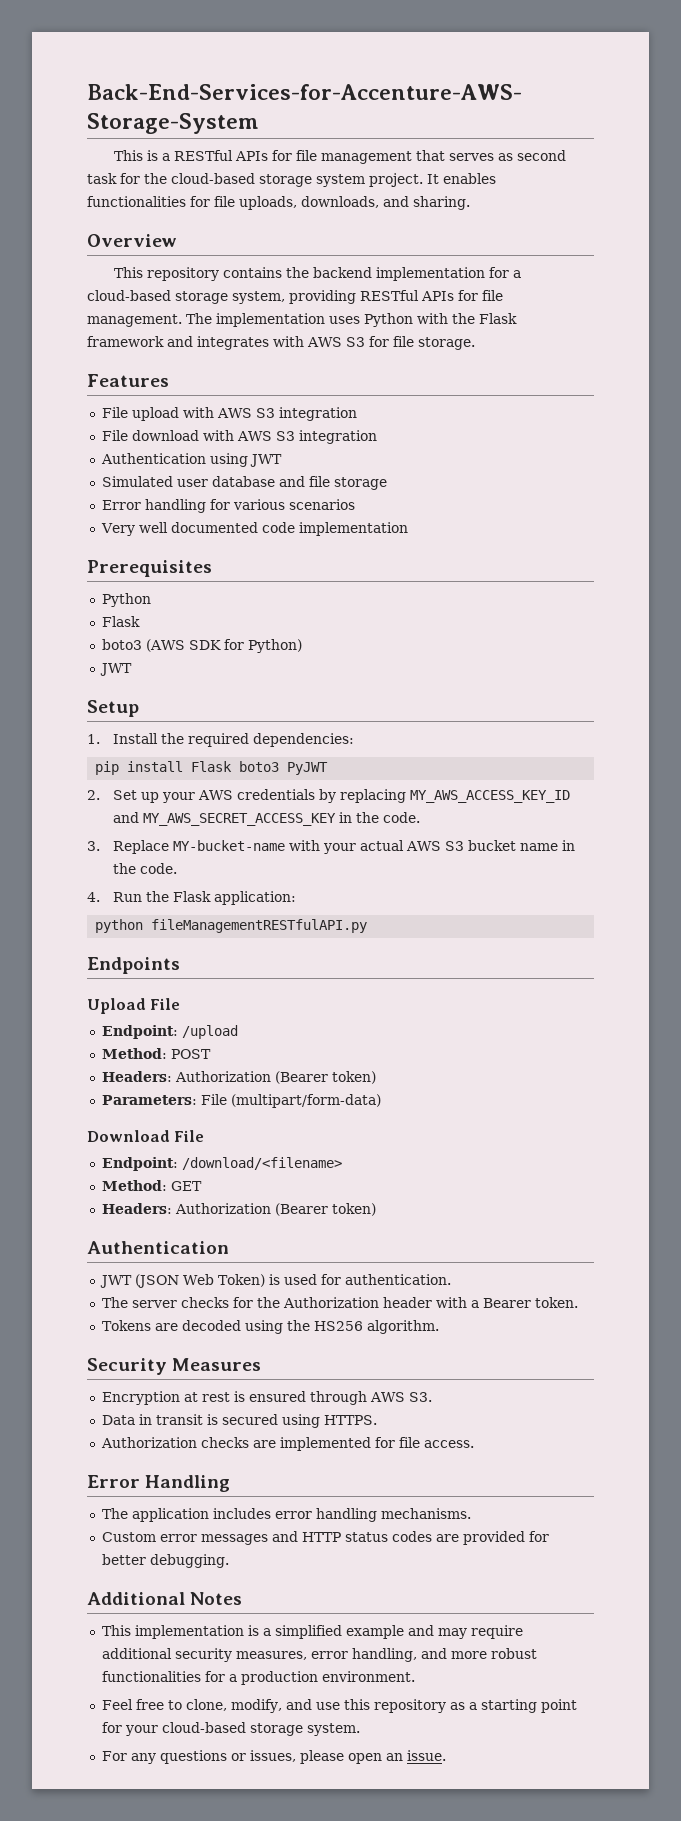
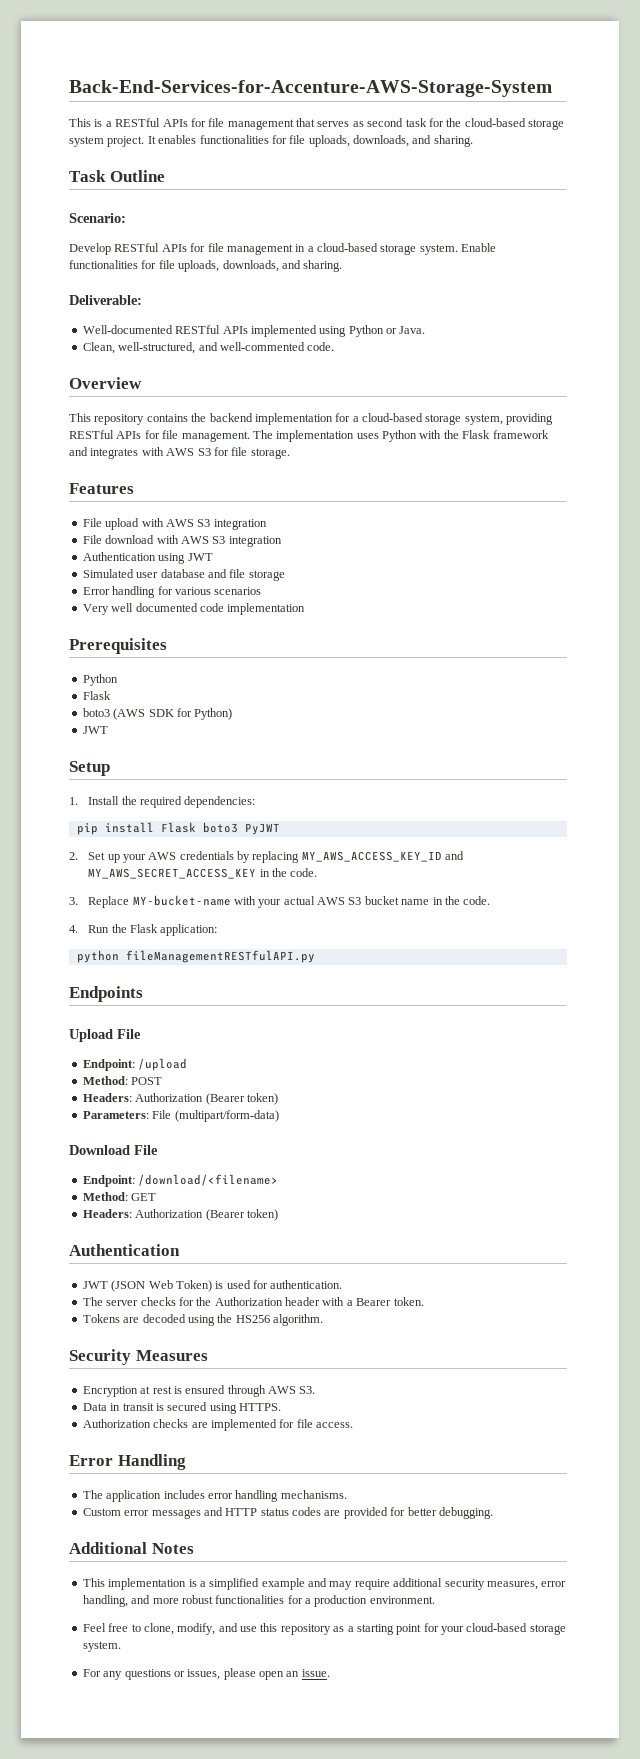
(470, 203) none -> [69,170,165,182] [69,213,126,223] [69,243,497,255] [69,260,343,272] [69,295,142,305] [82,325,426,337] [82,342,335,354] // Task Outline // Scenario: // Develop RESTful APIs for file management in a cloud-based storage system. Enable functionalities for file uploads, downloads, and sharing. // Deliverable: // Well-documented RESTful APIs implemented using Python or Java. // Clean, well-structured, and well-commented code.

